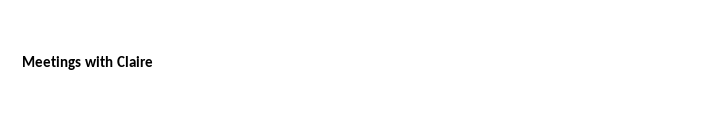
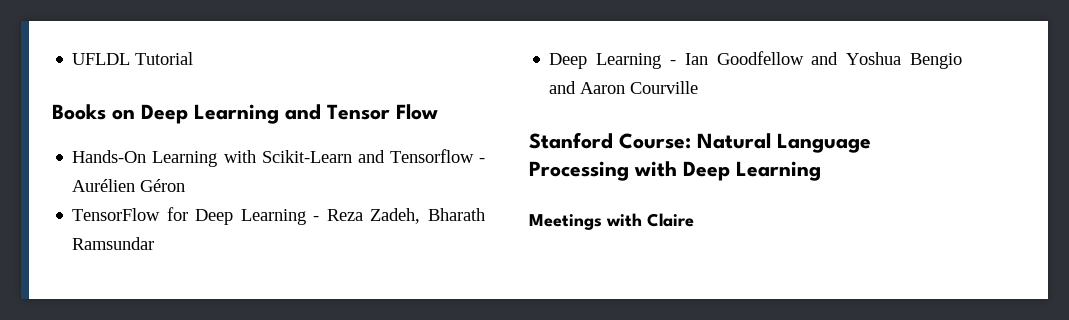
(22, 63) none -> [72,52,194,65] [52,104,438,124] [72,149,485,167] [72,179,186,192] [72,207,485,225] [72,237,155,250] [549,51,962,69] [549,81,699,94] [529,132,871,153] [529,161,821,181] UFLDL Tutorial // Books on Deep Learning and Tensor Flow // Hands-On Learning with Scikit-Learn and Tensorflow - Aurélien Géron // TensorFlow for Deep Learning - Reza Zadeh, Bharath Ramsundar // Deep Learning - Ian Goodfellow and Yoshua Bengio and Aaron Courville // Stanford Course: Natural Language Processing with Deep Learning //

